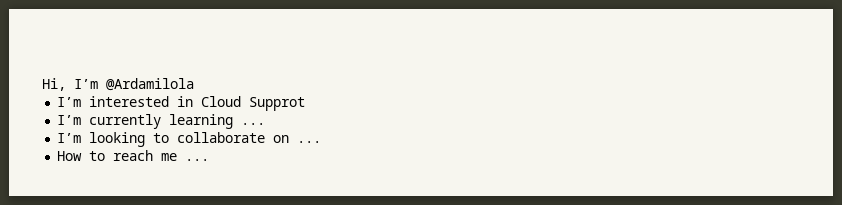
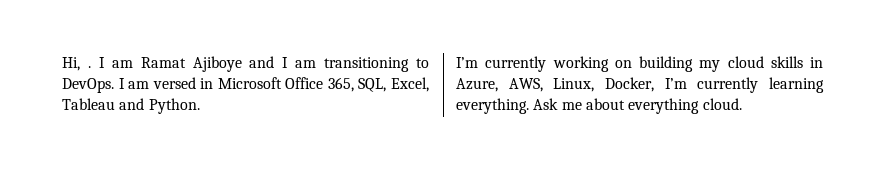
[74,78,194,91] [57,96,306,111] [57,114,266,129] [57,132,322,147] [57,150,210,161] I’m @Ardamilola // I’m interested in Cloud Supprot // I’m currently learning ... // I’m looking to collaborate on ... // How to reach me ... -> [87,56,429,72] [62,77,429,93] [62,98,200,114] [456,56,823,72] [456,77,824,93] [456,98,742,114] . I am Ramat Ajiboye and I am transitioning to DevOps. I am versed in Microsoft Office 365, SQL, Excel, Tableau and Python. // I’m currently working on building my cloud skills in Azure, AWS, Linux, Docker, I’m currently learning everything. Ask me about everything cloud.

